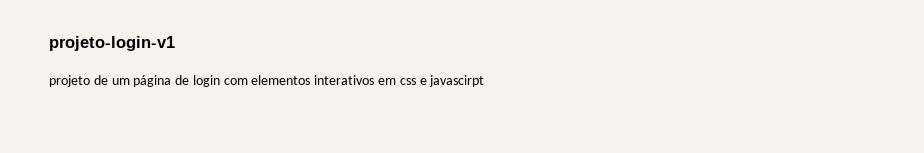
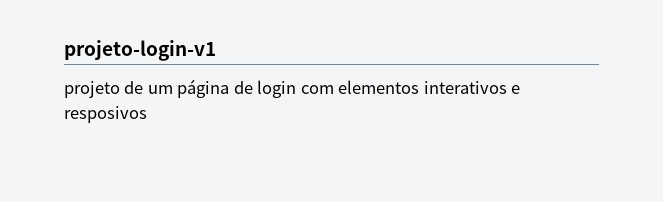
[378,75,485,87] em css e javascirpt -> [511,85,521,94] [64,106,147,123] e resposivos

